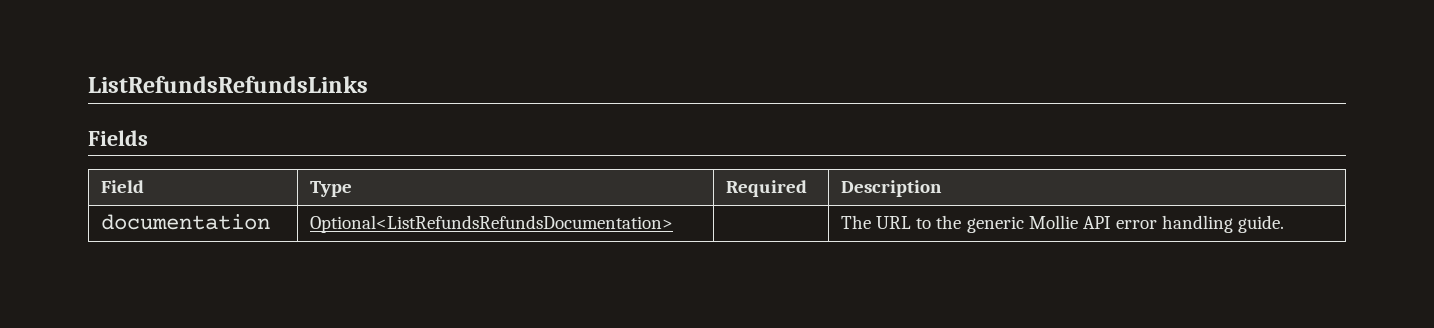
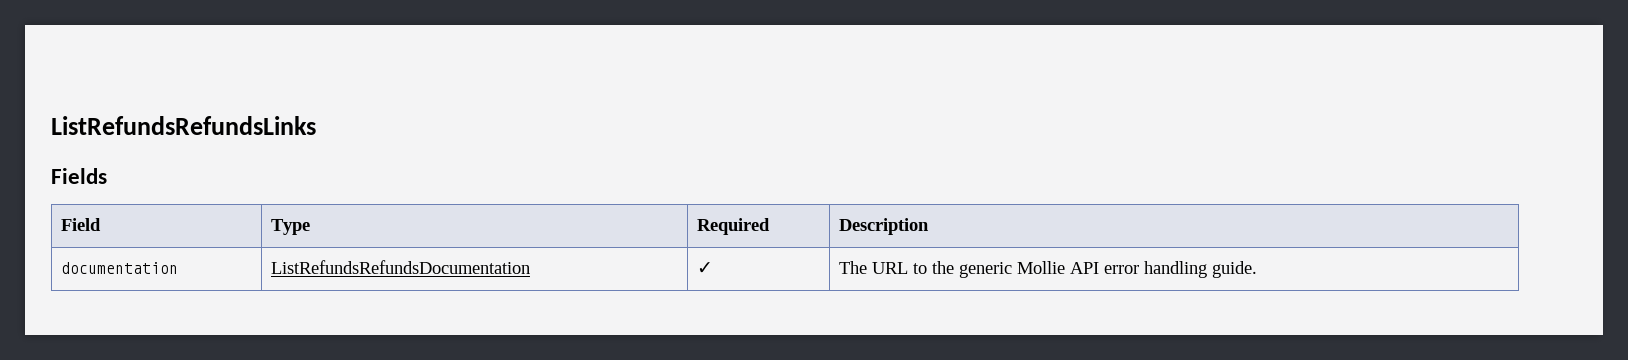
[310,215,674,233] Optional<ListRefundsRefundsDocumentation> | -> [271,260,531,274] [697,262,714,274] ListRefundsRefundsDocumentation | ✓

